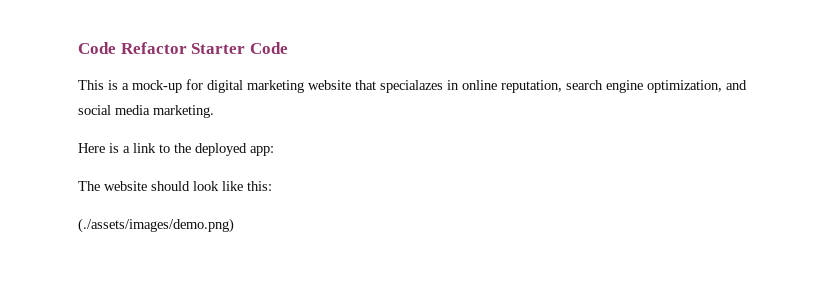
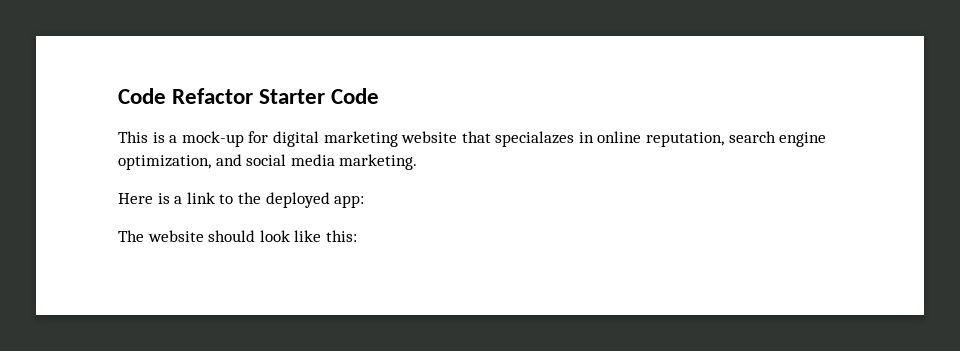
[78,218,234,233] // (./assets/images/demo.png) -> (357, 236) none

